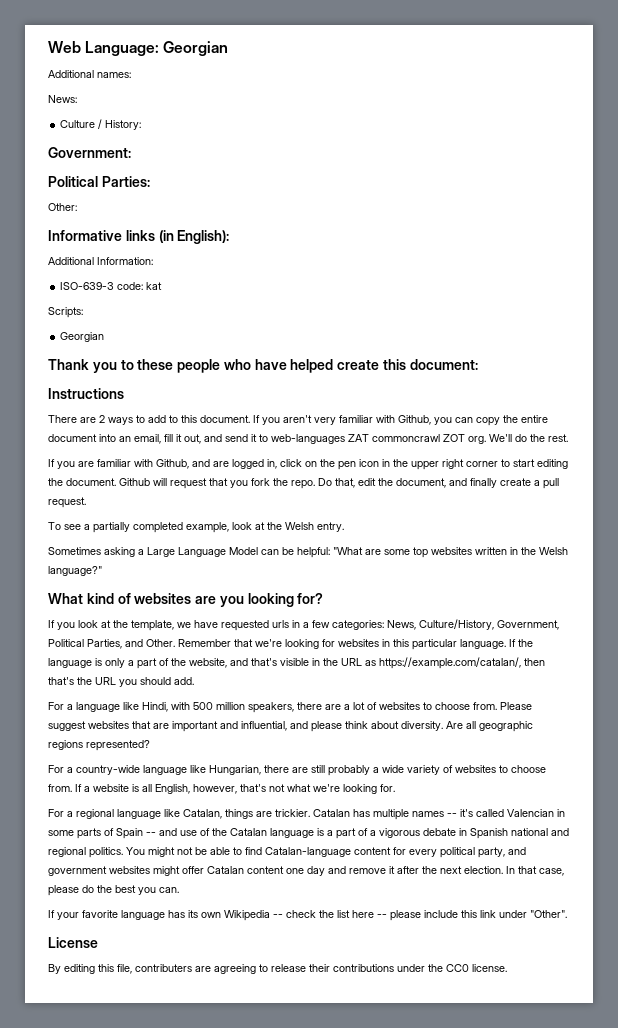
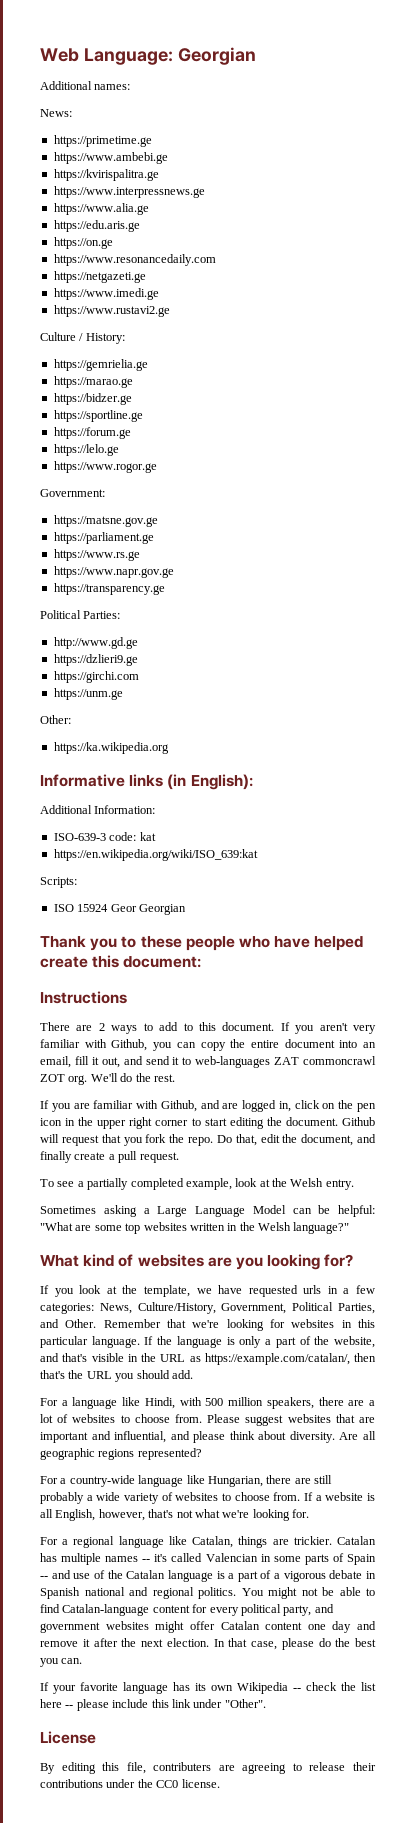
[60,119,142,130] [48,147,131,158] [48,176,150,187] Culture / History: // Government: // Political Parties: -> [53,135,152,147] [53,152,168,164] [53,169,159,181] [53,186,205,198] [53,203,149,215] [53,220,140,232] [53,237,113,249] [53,254,216,266] [53,271,146,283] [53,288,159,300] [53,305,170,317] [40,332,125,344] [53,359,148,371] [53,376,133,388] [53,393,132,405] [53,410,143,422] [53,427,131,439] [53,444,119,456] [53,461,157,473] [40,489,105,497] [53,515,158,527] [53,532,154,544] [53,549,140,561] [53,566,174,578] [53,583,165,595] [40,610,121,619] [53,637,138,649] [53,654,138,666] [53,671,139,683] [53,688,123,700] https://primetime.ge // https://www.ambebi.ge // https://kvirispalitra.ge // https://www.interpressnews.ge // https://www.alia.ge // https://edu.aris.ge // https://on.ge // https://www.resonancedaily.com // https://netgazeti.ge // https://www.imedi.ge // https://www.rustavi2.ge // Culture / History: // https://gemrielia.ge // https://marao.ge // https://bidzer.ge // https://sportline.ge // https://forum.ge // https://lelo.ge // https://www.rogor.ge // Government: // https://matsne.gov.ge // https://parliament.ge // https://www.rs.ge // https://www.napr.gov.ge // https://transparency.ge // Political Parties: // http://www.gd.ge // https://dzlieri9.ge // https://girchi.com // https://unm.ge
(77, 207) none -> [53,742,169,754] // https://ka.wikipedia.org
(163, 286) none -> [53,849,258,861] // https://en.wikipedia.org/wiki/ISO_639:kat
(83, 312) none -> [53,904,137,912] ISO 15924 Geor

